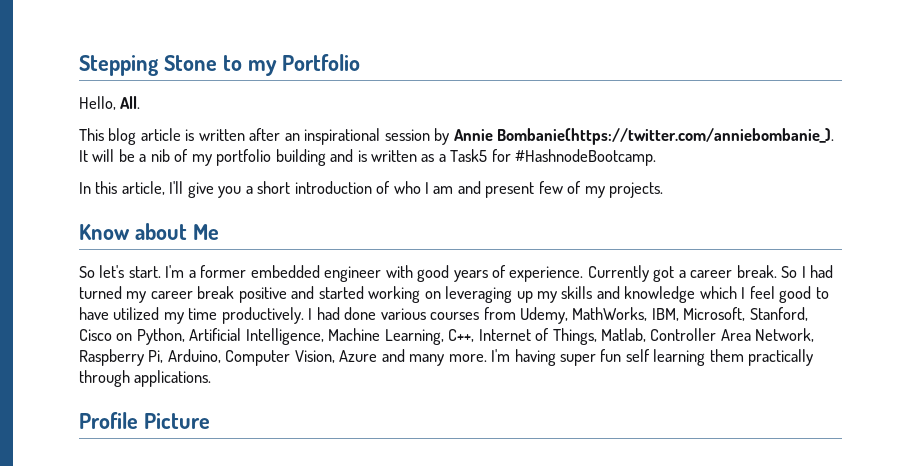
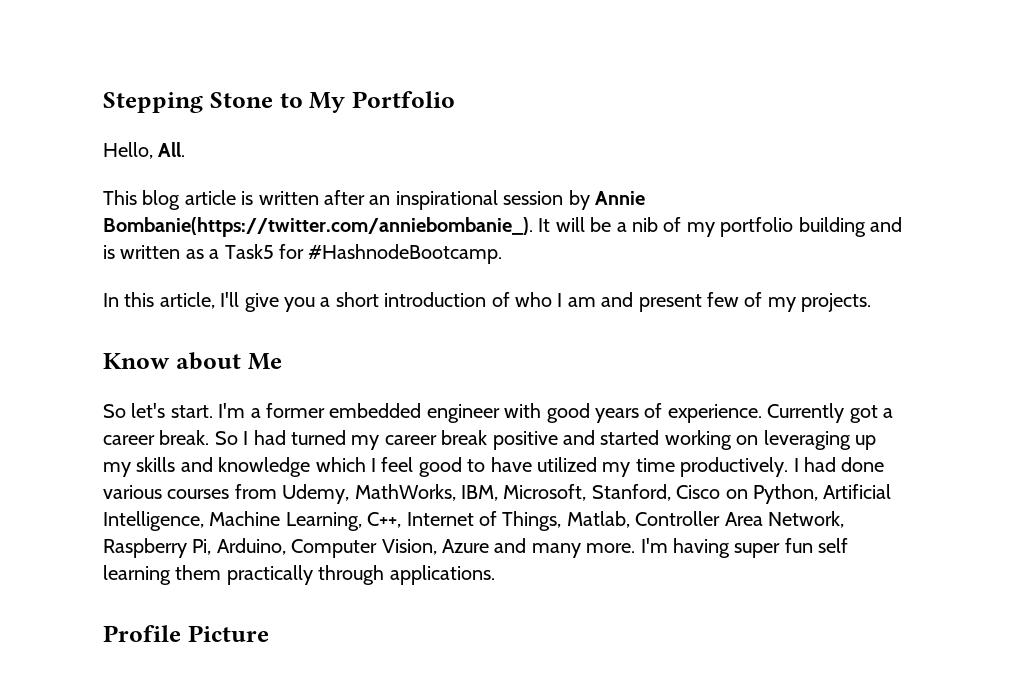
[247,60,277,76] my -> [309,92,346,113] My

